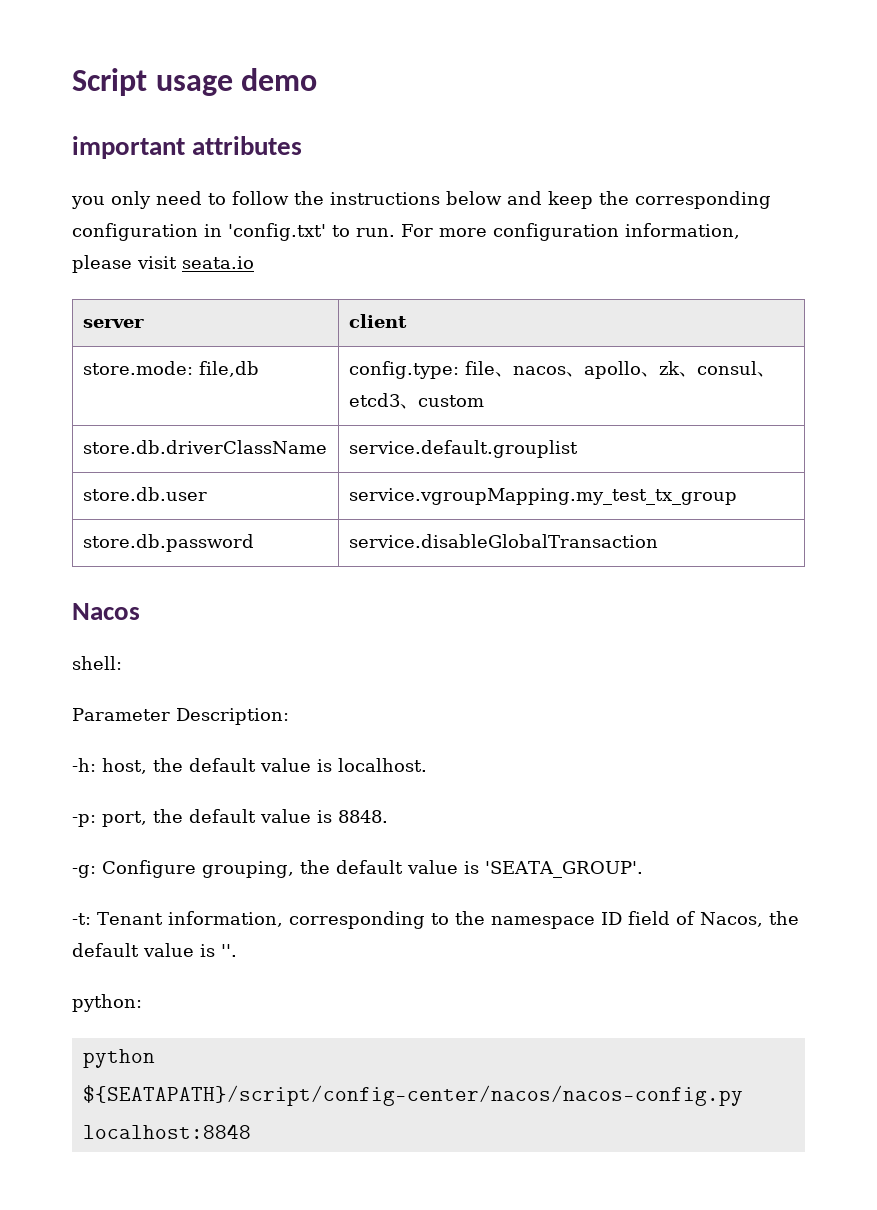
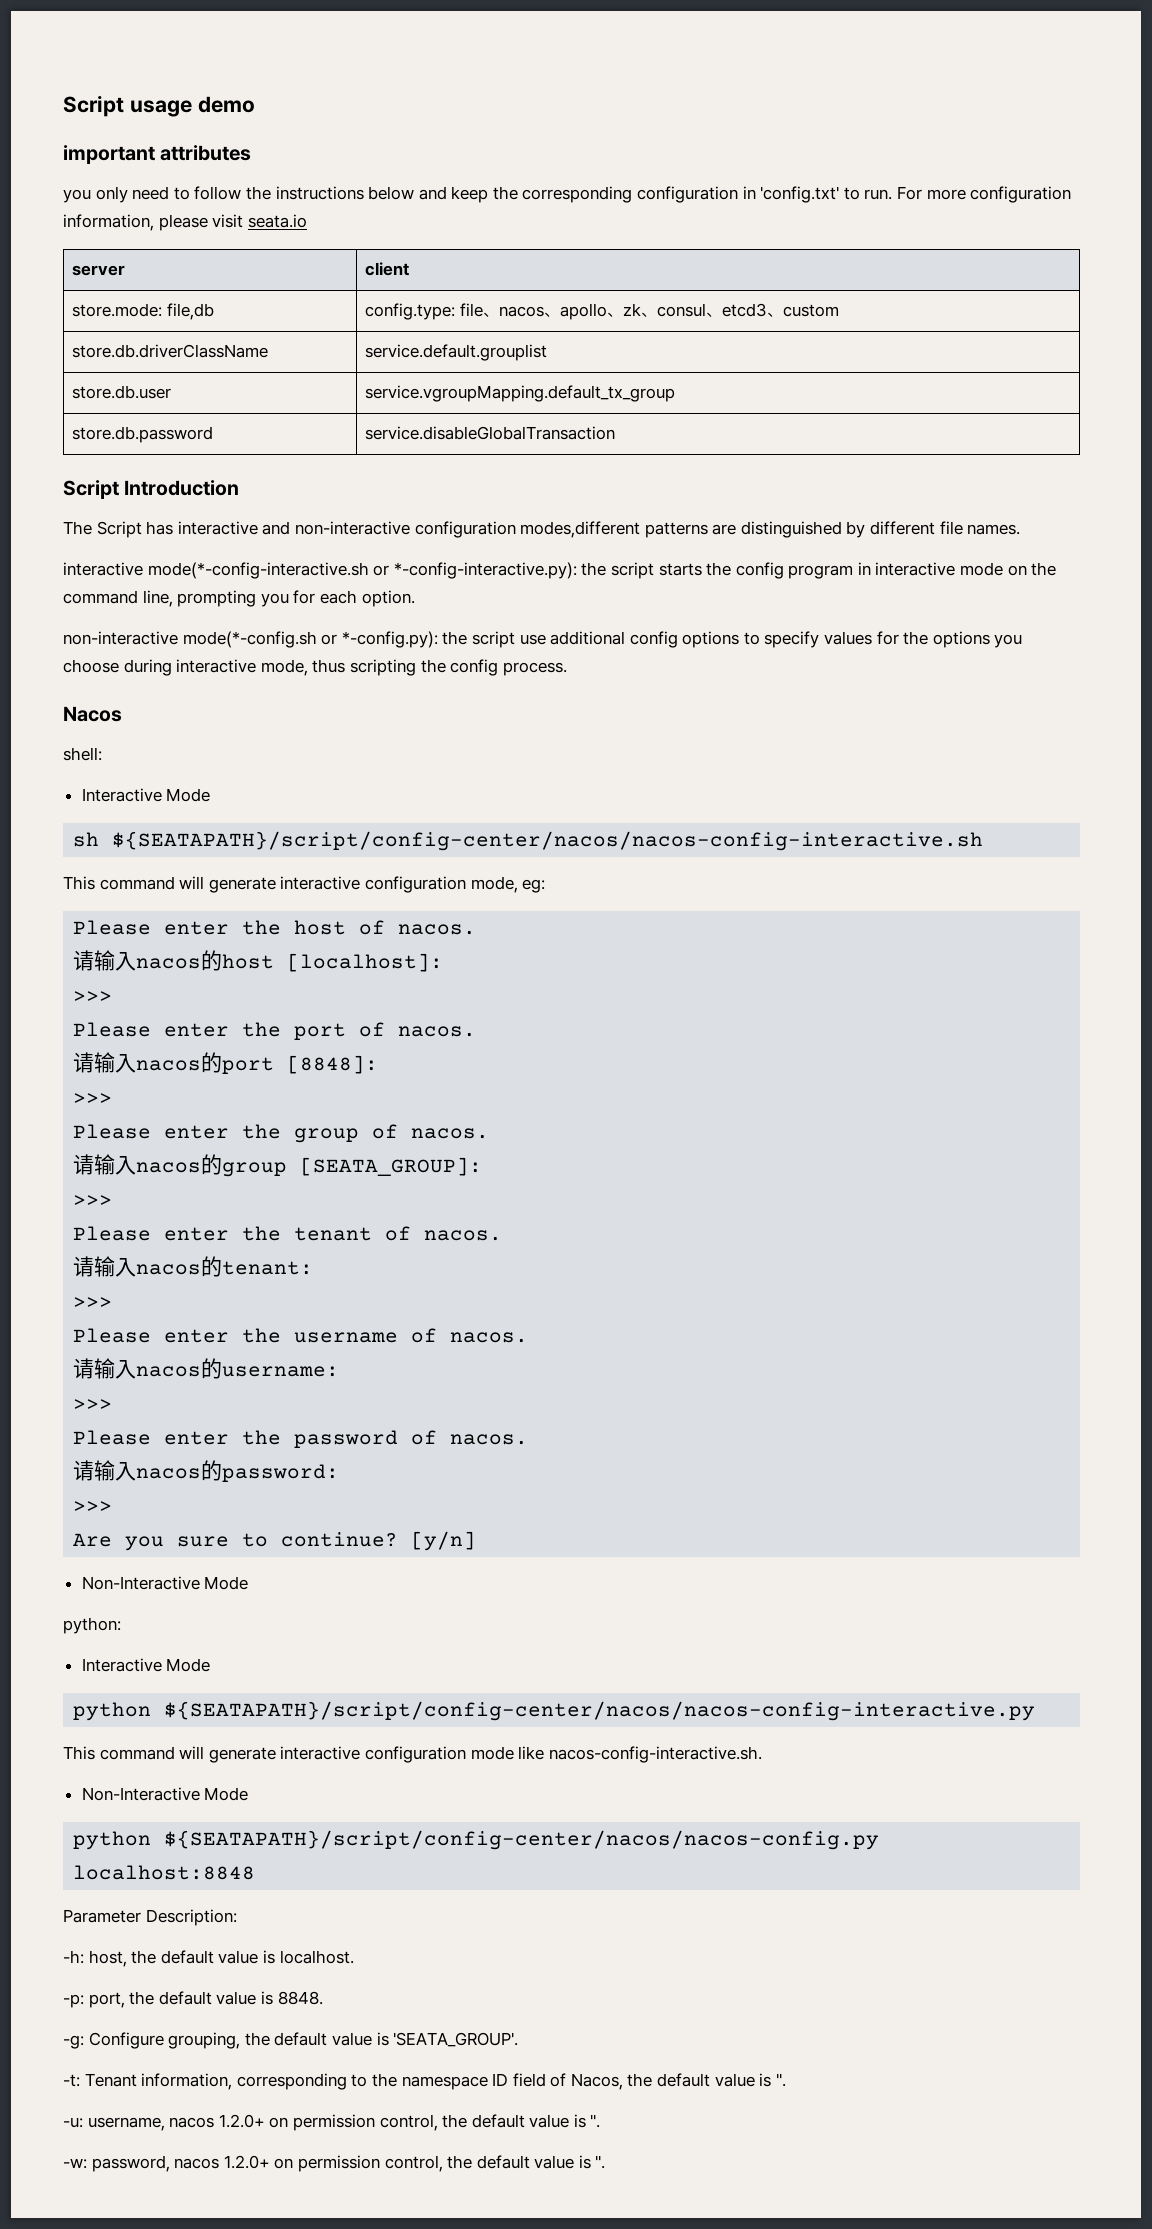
[348,488,737,505] service.vgroupMapping.my_test_tx_group -> [364,385,675,402] service.vgroupMapping.default_tx_group
[72,603,140,620] [72,656,122,670] Nacos // shell: -> [63,480,240,499] [63,521,1021,538] [63,562,1057,579] [63,590,415,607] [63,631,1023,648] [63,659,567,676] [63,706,122,722] [63,747,102,761] [81,788,211,802] [73,831,984,851] [63,876,546,893] [73,920,477,935] [73,950,444,972] [73,991,113,1002] [73,1022,477,1040] [73,1052,379,1074] [73,1093,113,1104] [73,1124,490,1143] [73,1154,483,1177] [73,1195,113,1206] [73,1226,503,1241] [73,1256,314,1277] [73,1297,113,1308] [73,1328,529,1343] [73,1358,340,1379] [73,1399,113,1410] [73,1430,529,1448] [73,1460,340,1482] [73,1501,113,1512] [73,1531,477,1551] [81,1576,249,1590] [63,1617,121,1634] [81,1658,211,1672] [73,1701,1036,1721] [63,1746,762,1763] [81,1787,249,1801] [73,1830,880,1850] [73,1865,256,1880] Script Introduction // The Script has interactive and non-interactive configuration modes,different patterns are distinguished by different file names. // interactive mode(*-config-interactive.sh or *-config-interactive.py): the script starts the config program in interactive mode on the command line, prompting you for each option. // non-interactive mode(*-config.sh or *-config.py): the script use additional config options to specify values for the options you choose during interactive mode, thus scripting the config process. // Nacos // shell: // Interactive Mode // sh ${SEATAPATH}/script/config-center/nacos/nacos-config-interactive.sh // This command will generate interactive configuration mode, eg: // Please enter the host of nacos. // 请输入nacos的host [localhost]: // >>> // Please enter the port of nacos. // 请输入nacos的port [8848]: // >>> // Please enter the group of nacos. // 请输入nacos的group [SEATA_GROUP]: // >>> // Please enter the tenant of nacos. // 请输入nacos的tenant: // >>> // Please enter the username of nacos. // 请输入nacos的username: // >>> // Please enter the password of nacos. // 请输入nacos的password: // >>> // Are you sure to continue? [y/n] // Non-Interactive Mode // python: // Interactive Mode // python ${SEATAPATH}/script/config-center/nacos/nacos-config-interactive.py // This command will generate interactive configuration mode like nacos-config-interactive.sh. // Non-Interactive Mode // python ${SEATAPATH}/script/config-center/nacos/nacos-config.py localhost:8848
[72,994,142,1012] [82,1049,155,1068] [82,1085,743,1106] [82,1124,251,1139] python: // python ${SEATAPATH}/script/config-center/nacos/nacos-config.py localhost:8848 -> [63,2114,601,2131] [63,2155,606,2172] -u: username, nacos 1.2.0+ on permission control, the default value is ''. // -w: password, nacos 1.2.0+ on permission control, the default value is ''.

